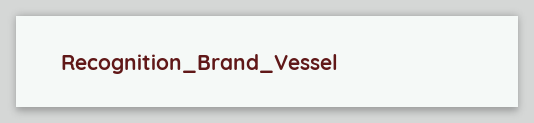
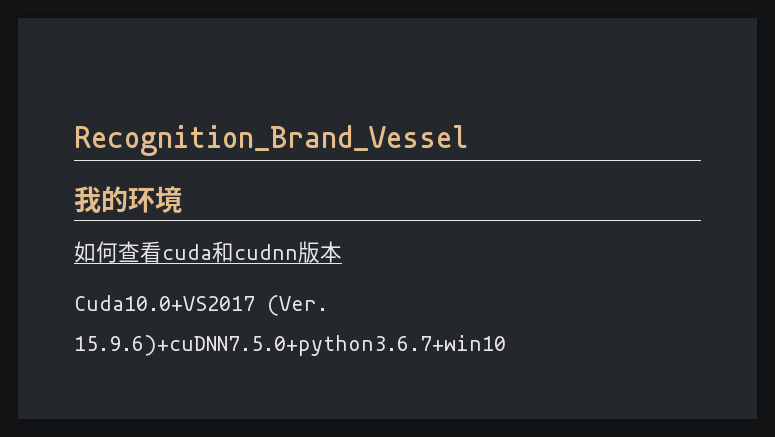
(338, 64) none -> [74,186,182,213] [74,241,342,263] [74,295,328,316] [74,335,506,356] // 我的环境 // 如何查看cuda和cudnn版本 // Cuda10.0+VS2017 (Ver. 15.9.6)+cuDNN7.5.0+python3.6.7+win10

